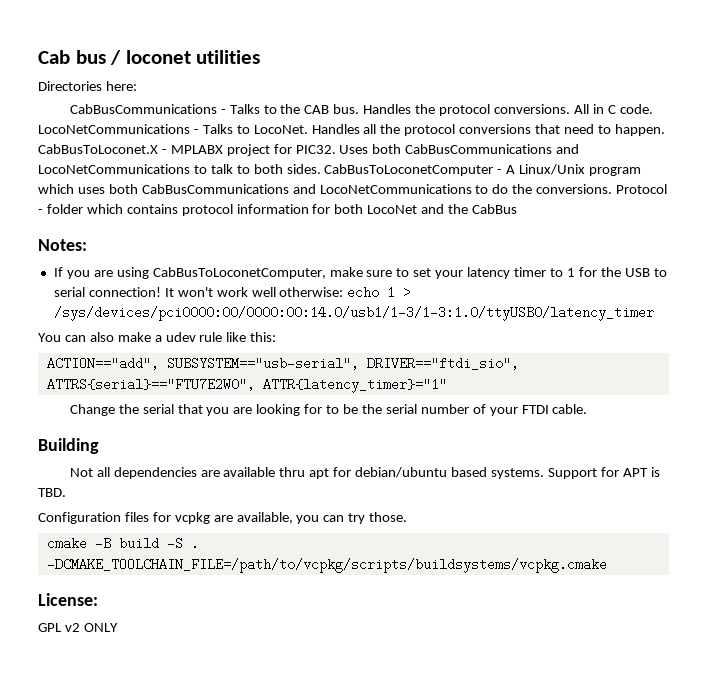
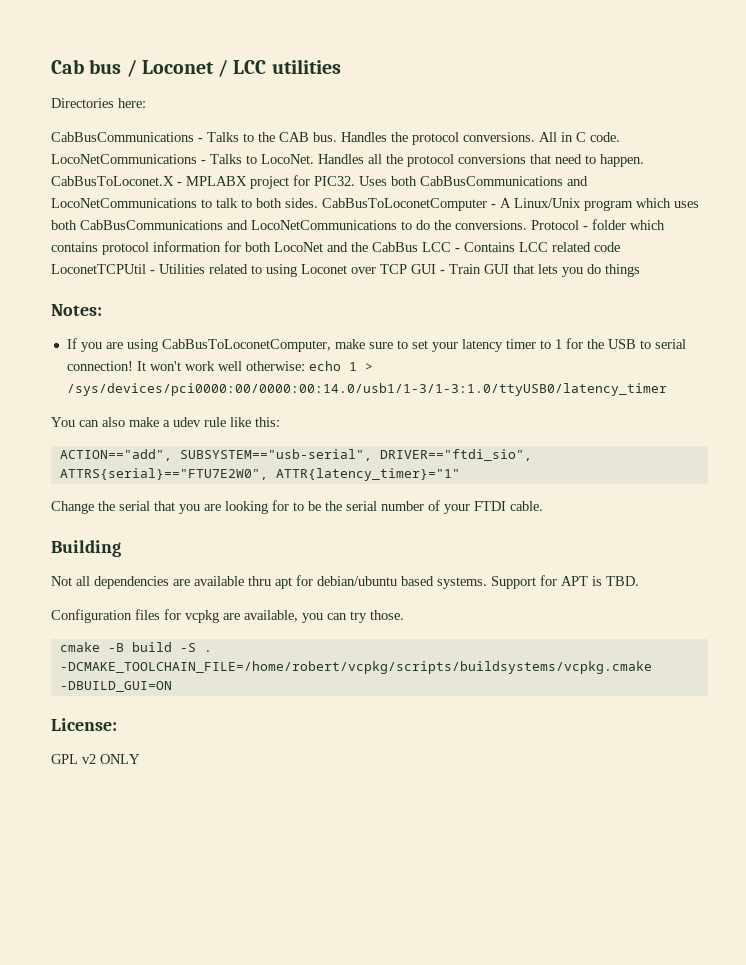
[125,50,191,64] loconet -> [141,60,267,77] Loconet / LCC
(518, 209) none -> [422,242,620,252] [51,264,640,277] LCC - Contains LCC related code LoconetTCPUtil - Utilities related to using Loconet over TCP GUI - Train GUI that lets you do things
[46,558,607,573] -DCMAKE_TOOLCHAIN_FILE=/path/to/vcpkg/scripts/buildsystems/vcpkg.cmake -> [59,661,652,674] [59,681,172,692] -DCMAKE_TOOLCHAIN_FILE=/home/robert/vcpkg/scripts/buildsystems/vcpkg.cmake -DBUILD_GUI=ON

